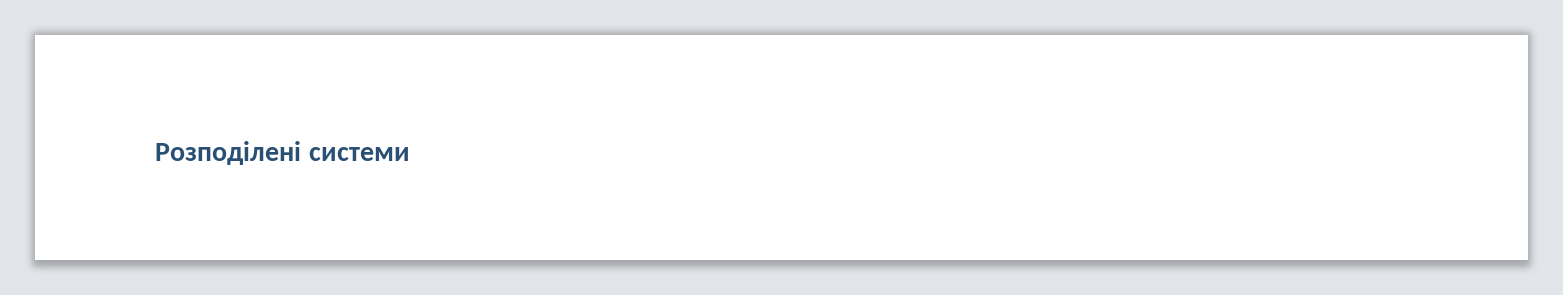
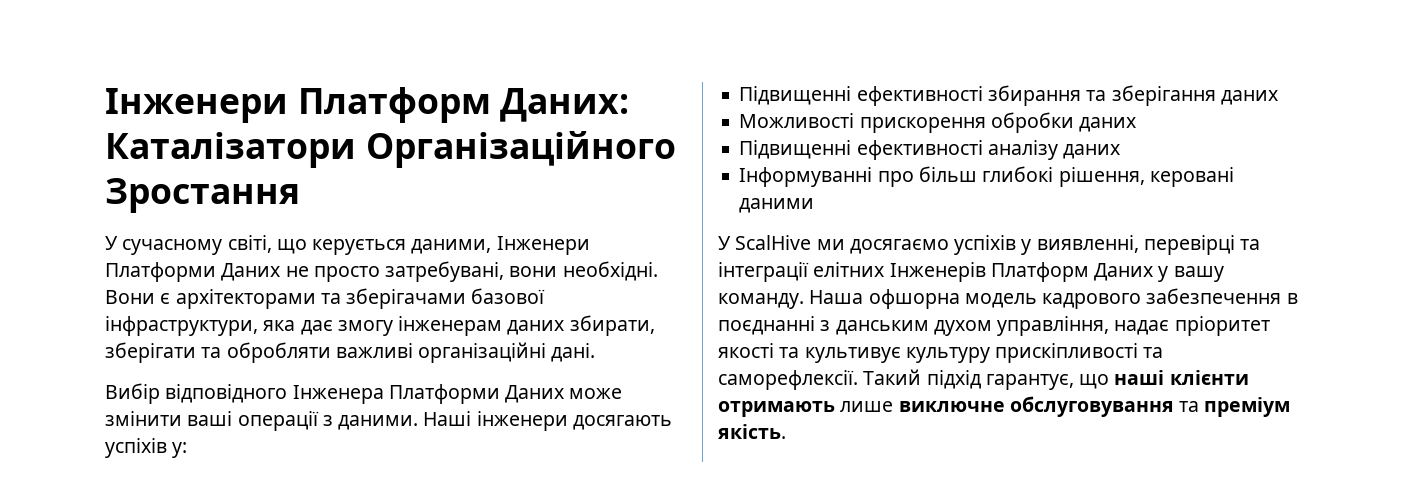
[155,141,410,165] Розподілені системи -> [105,87,630,123] [105,131,676,168] [105,178,300,213] [105,235,590,255] [105,261,658,282] [105,288,546,309] [105,315,655,336] [105,342,596,363] [105,383,623,404] [105,411,672,431] [105,438,188,458] [739,85,1278,106] [739,112,1137,133] [739,140,1121,160] [739,166,1234,187] [739,198,815,213] [718,235,1261,255] [718,262,1224,282] [718,288,1298,309] [718,316,1270,336] [718,343,1164,363] [718,369,1249,390] [718,396,1291,417] [718,424,786,439] Інженери Платформ Даних: Каталізатори Організаційного Зростання // У сучасному світі, що керується даними, Інженери Платформи Даних не просто затребувані, вони необхідні. Вони є архітекторами та зберігачами базової інфраструктури, яка дає змогу інженерам даних збирати, зберігати та обробляти важливі організаційні дані. // Вибір відповідного Інженера Платформи Даних може змінити ваші операції з даними. Наші інженери досягають успіхів у: // Підвищенні ефективності збирання та зберігання даних // Можливості прискорення обробки даних // Підвищенні ефективності аналізу даних // Інформуванні про більш глибокі рішення, керовані даними // У ScalHive ми досягаємо успіхів у виявленні, перевірці та інтеграції елітних Інженерів Платформ Даних у вашу команду. Наша офшорна модель кадрового забезпечення в поєднанні з данським духом управління, надає пріоритет якості та культивує культуру прискіпливості та саморефлексії. Такий підхід гарантує, що наші клієнти отримають лише виключне обслуговування та преміум якість.

